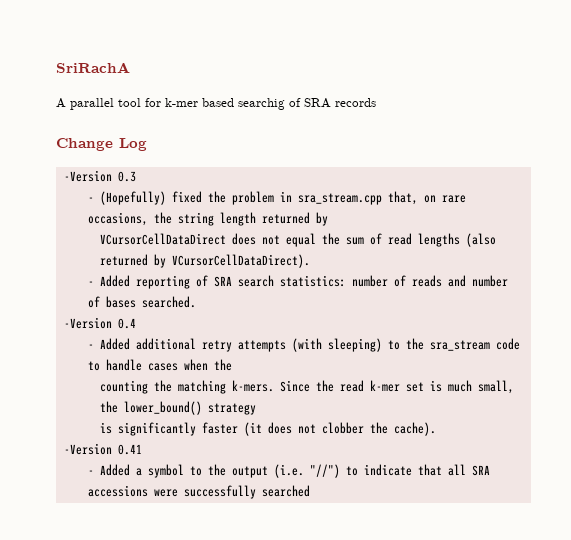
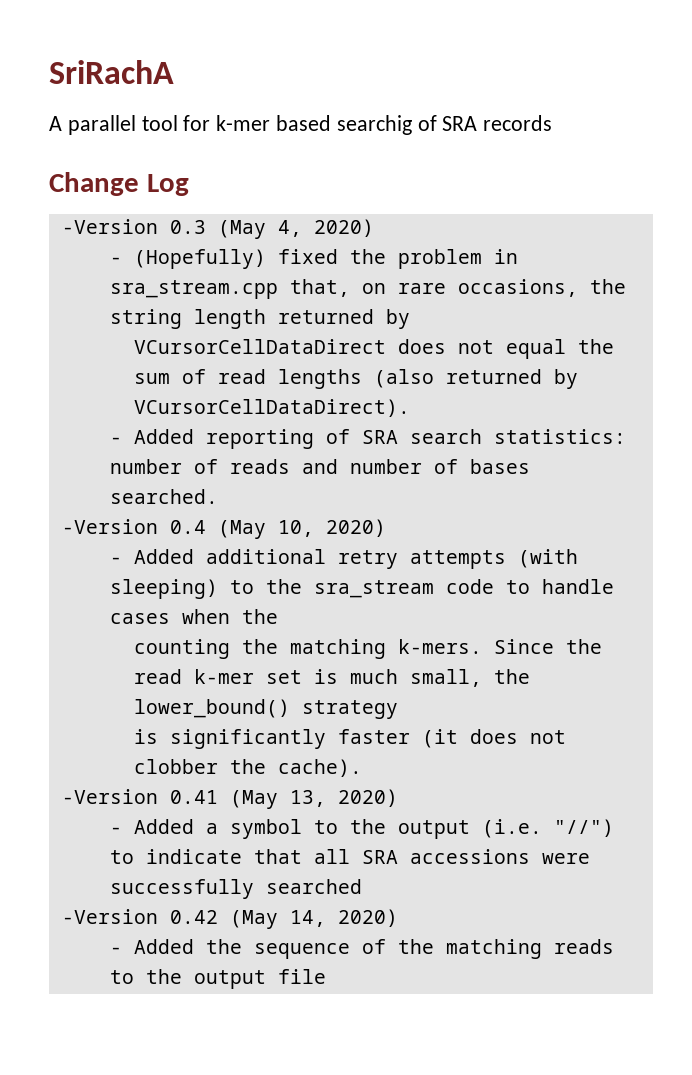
(136, 176) none -> [217,219,374,239] (May 4, 2020)
(136, 323) none -> [217,519,386,539] (May 10, 2020)
(142, 449) none -> [229,789,398,809] (May 13, 2020)
(310, 491) none -> [61,909,398,929] [109,939,614,959] [109,969,326,989] // -Version 0.42 (May 14, 2020) // - Added the sequence of the matching reads to the output file

